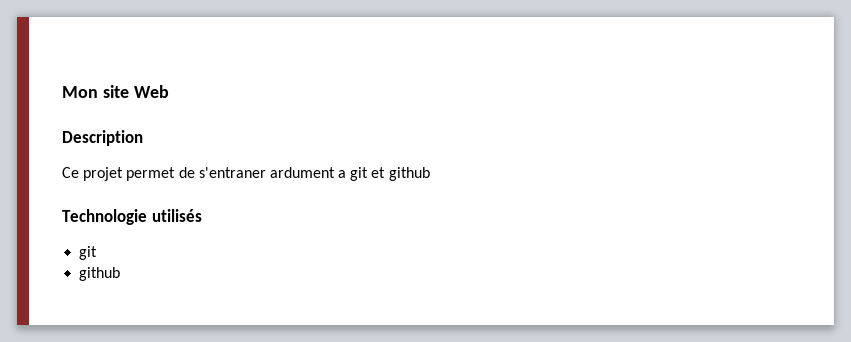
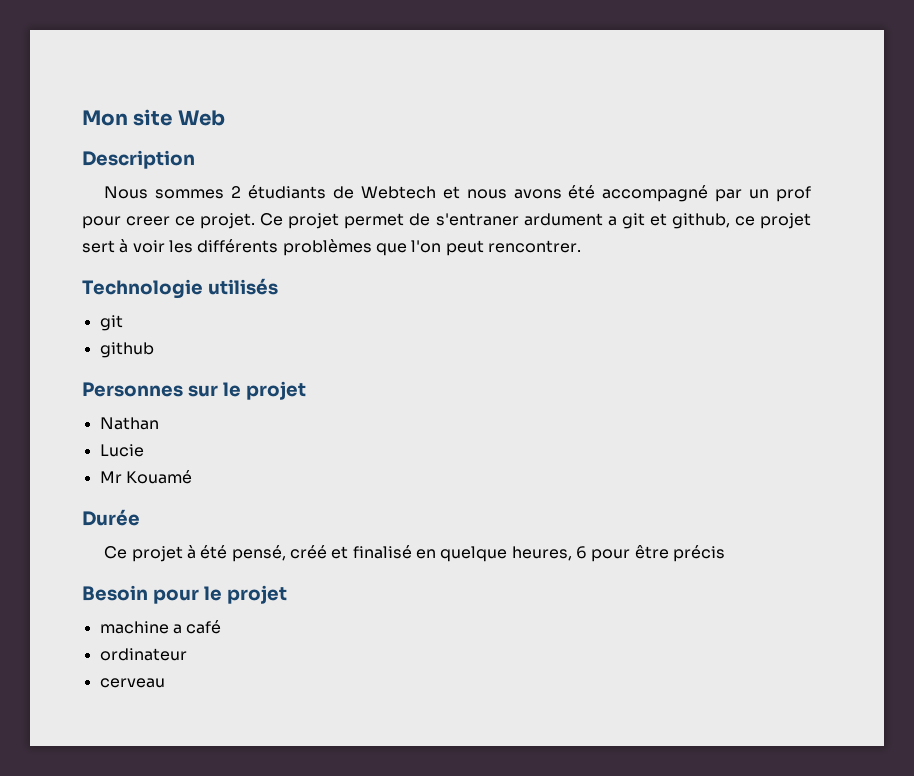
(143, 138) none -> [104,185,811,202] [82,213,256,229] Nous sommes 2 étudiants de Webtech et nous avons été accompagné par un prof pour creer ce projet.
[388,167,430,181] [62,209,202,225] [79,246,98,260] [79,267,121,281] github // Technologie utilisés // git // github -> [671,213,812,229] [82,239,581,256] [82,278,278,299] [99,315,123,331] [99,342,154,358] [82,381,306,400] [99,417,159,430] [99,444,144,457] [99,470,192,484] [82,509,140,526] [104,545,725,562] [82,585,287,604] [99,620,222,634] [99,648,187,661] [99,678,165,688] github, ce projet sert à voir les différents problèmes que l'on peut rencontrer. // Technologie utilisés // git // github // Personnes sur le projet // Nathan // Lucie // Mr Kouamé // Durée // Ce projet à été pensé, créé et finalisé en quelque heures, 6 pour être précis // Besoin pour le projet // machine a café // ordinateur // cerveau

